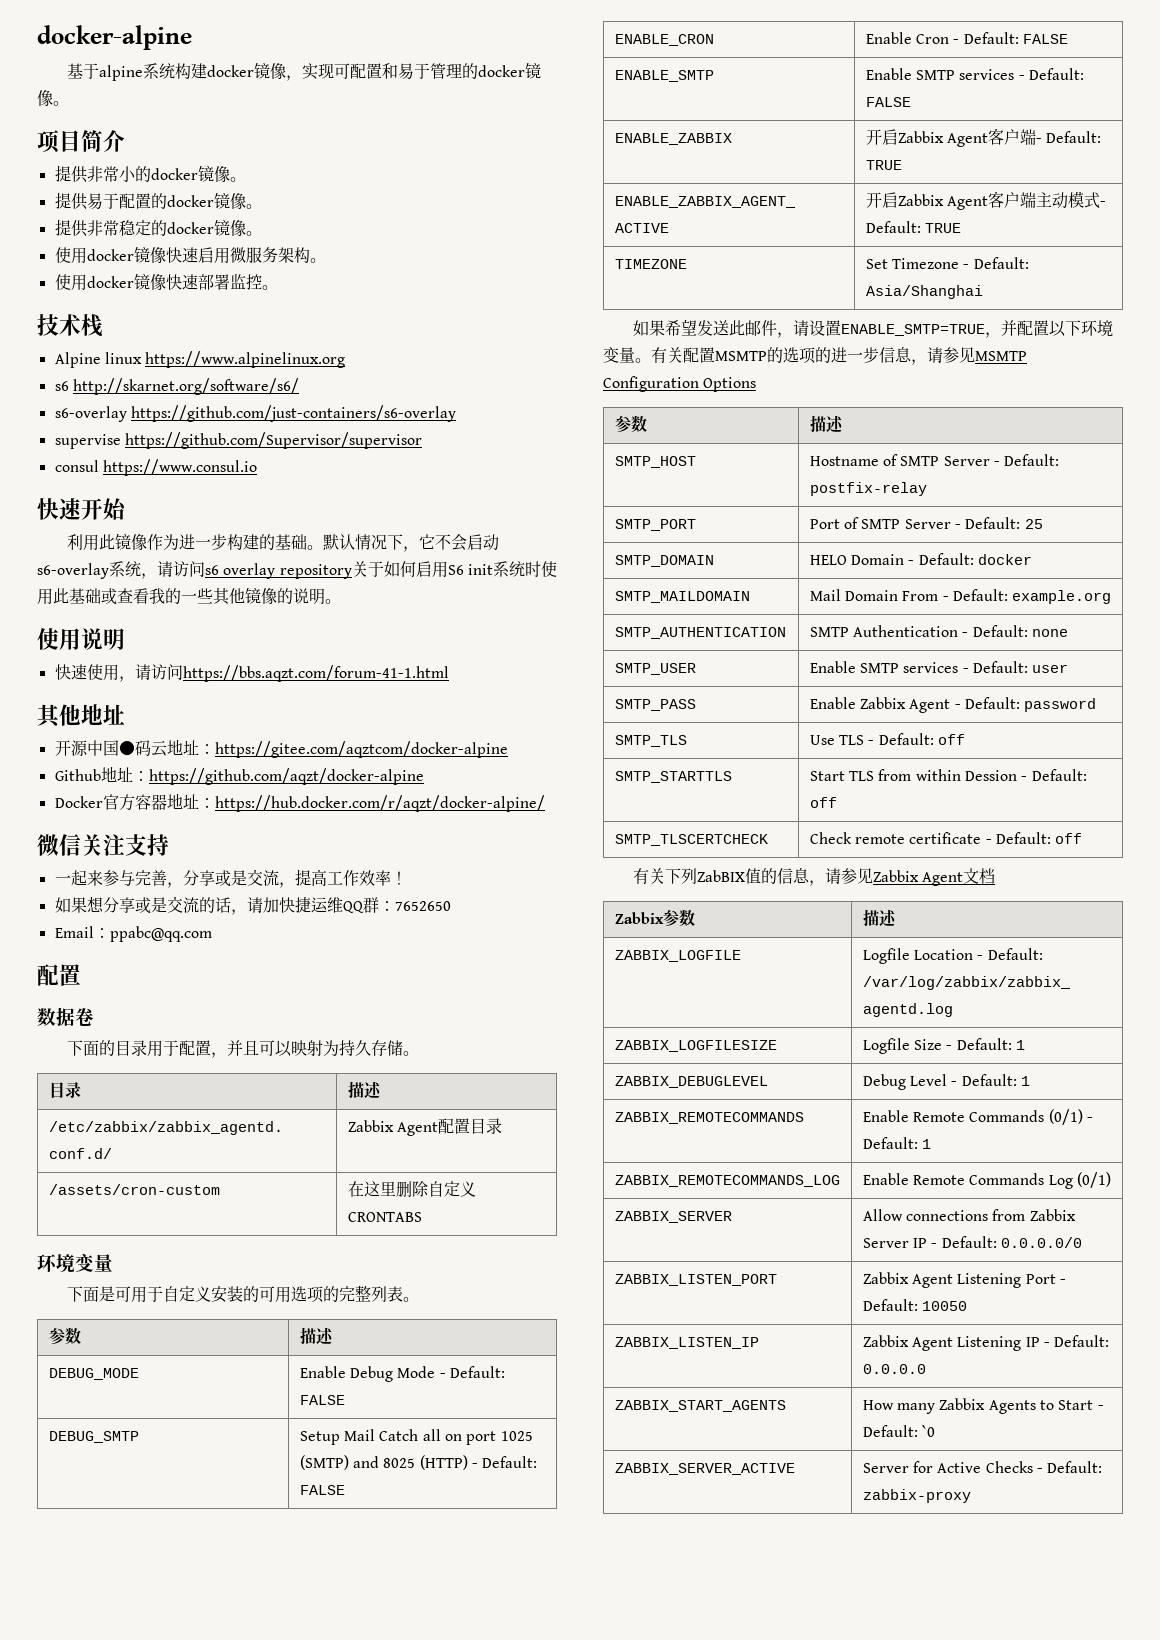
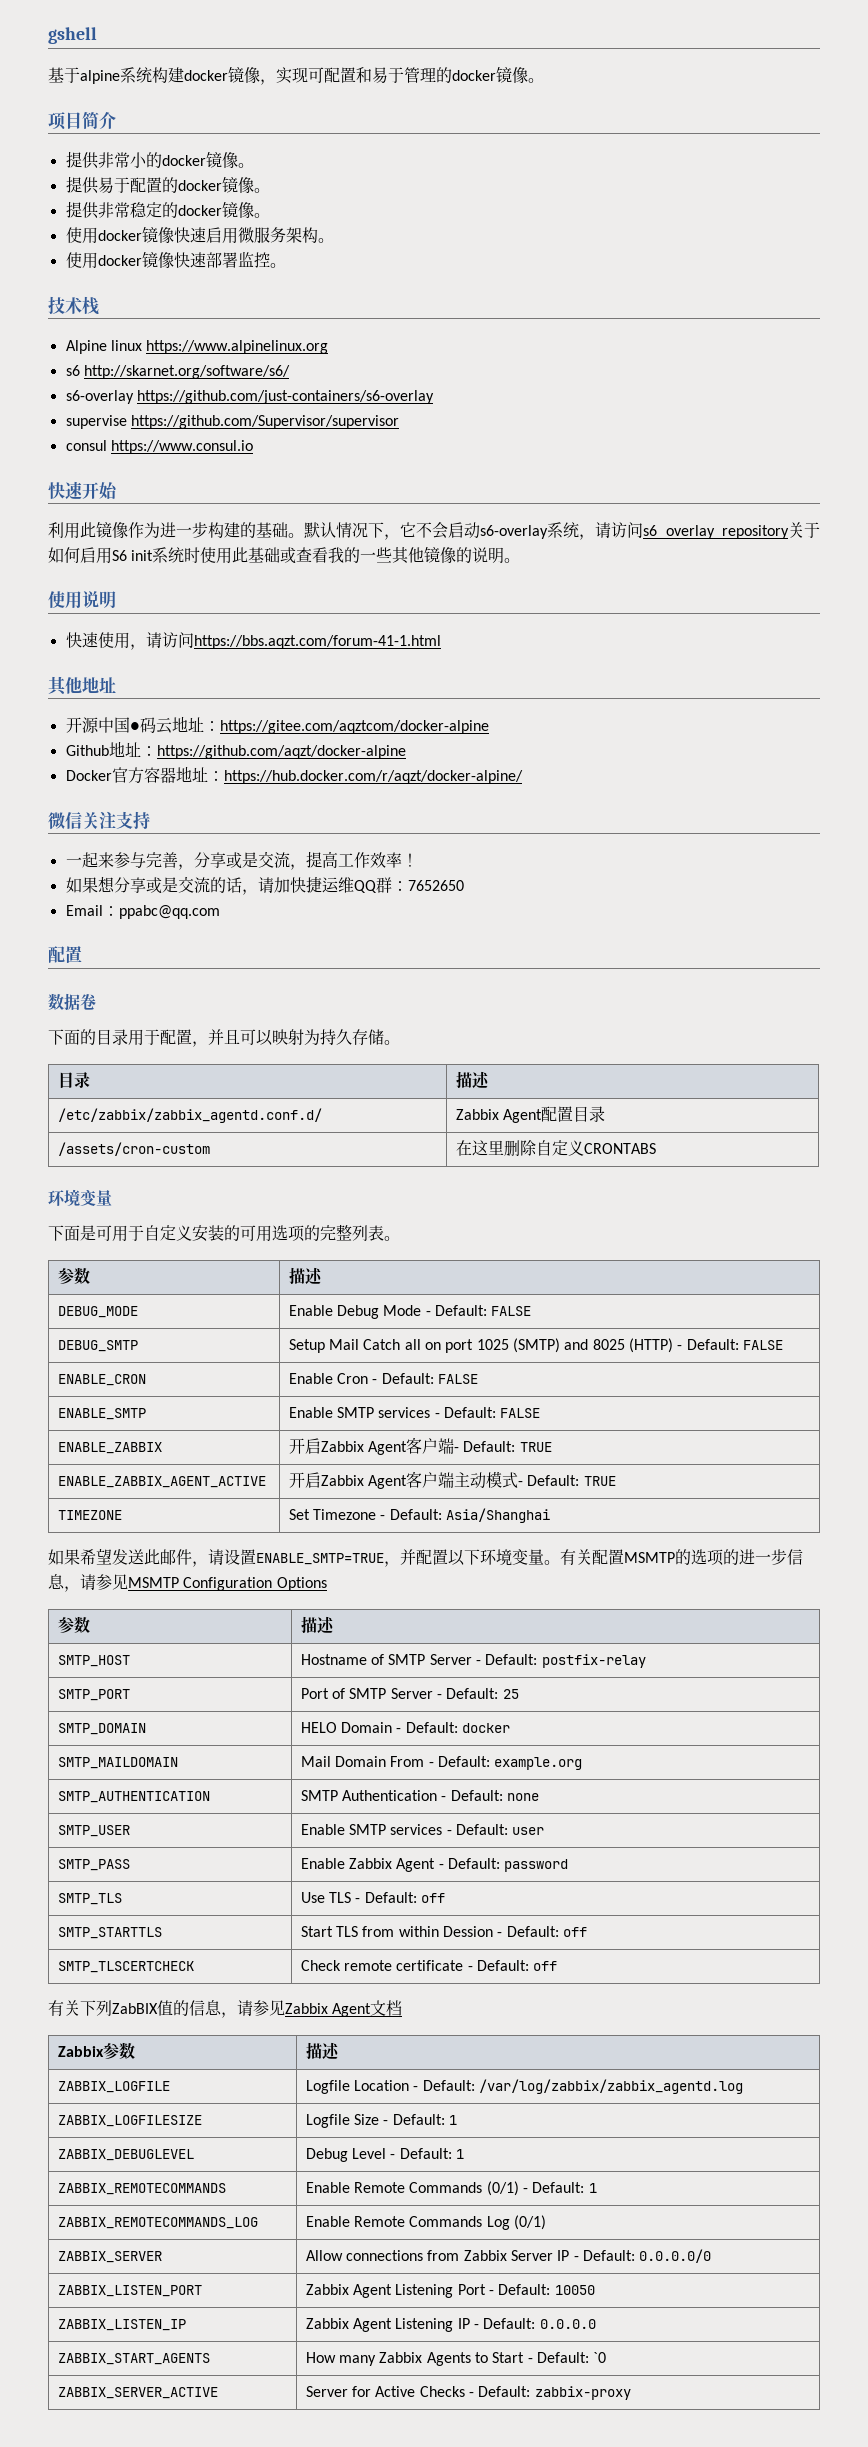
[37,25,192,50] docker-alpine -> [48,27,97,44] gshell

